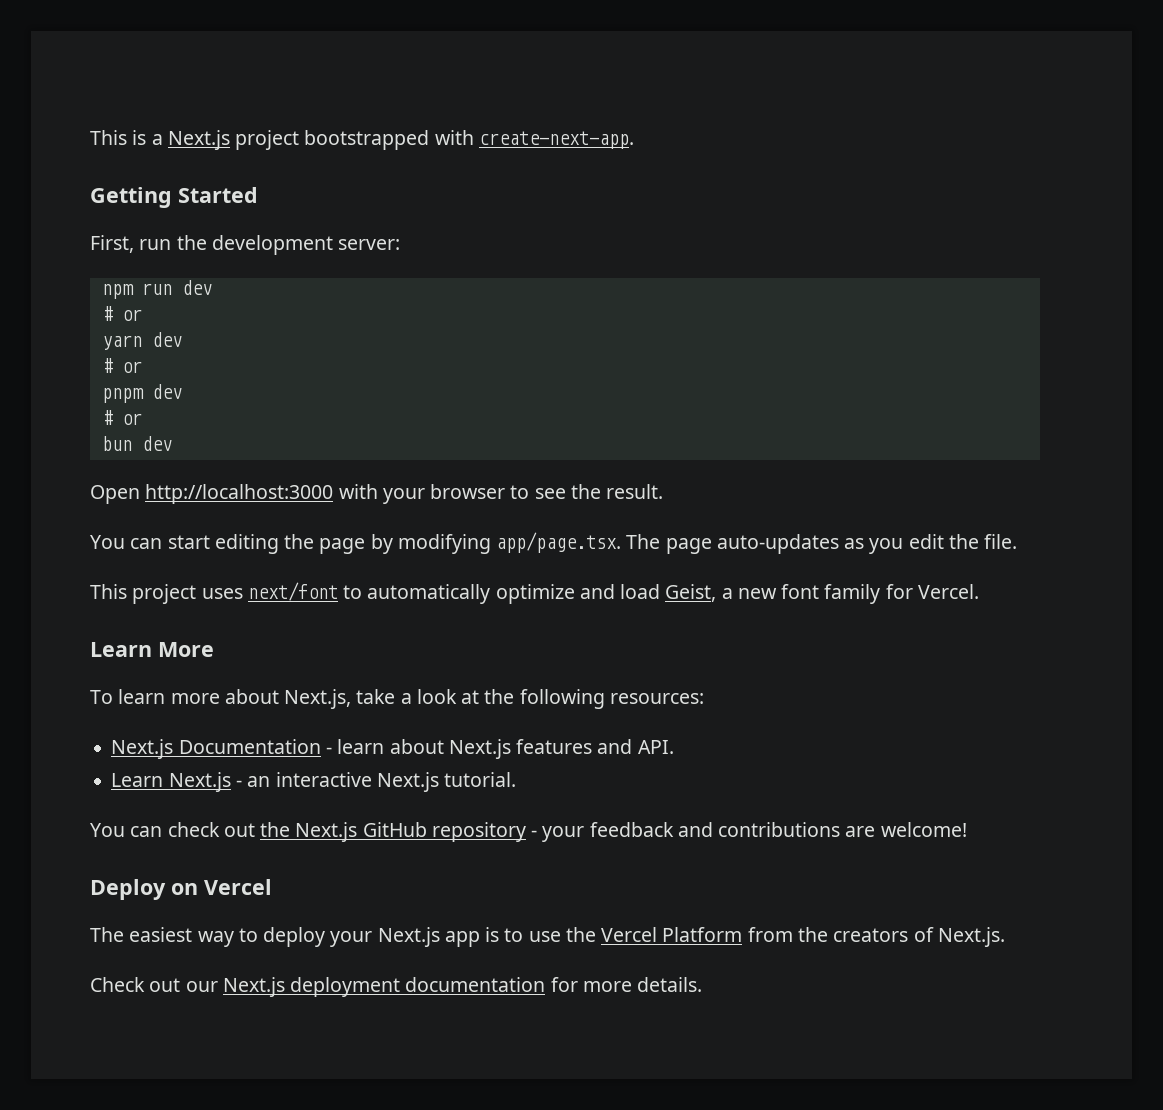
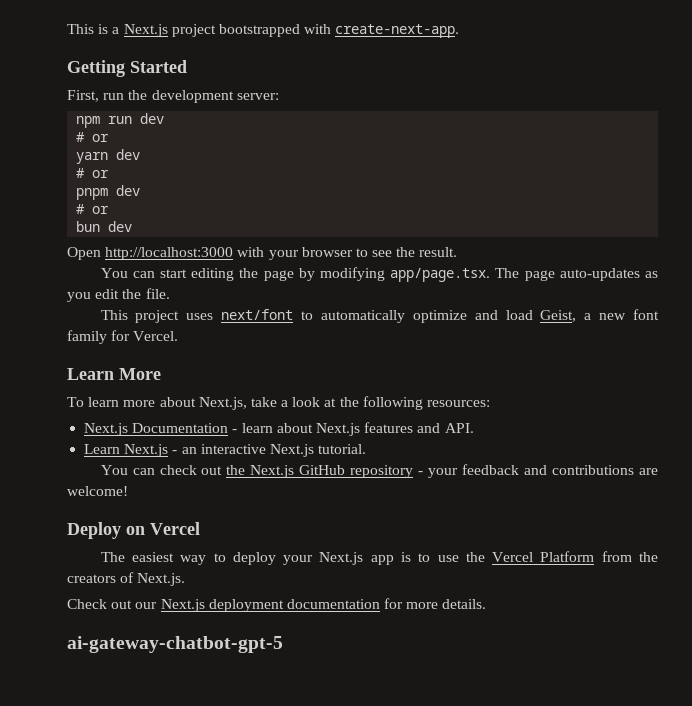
(703, 984) none -> [67,636,283,653] // ai-gateway-chatbot-gpt-5

